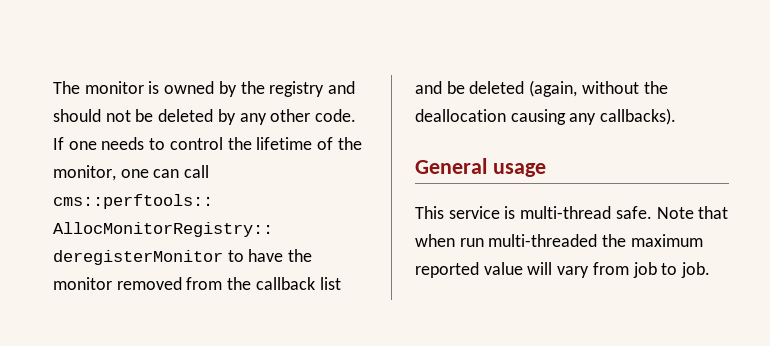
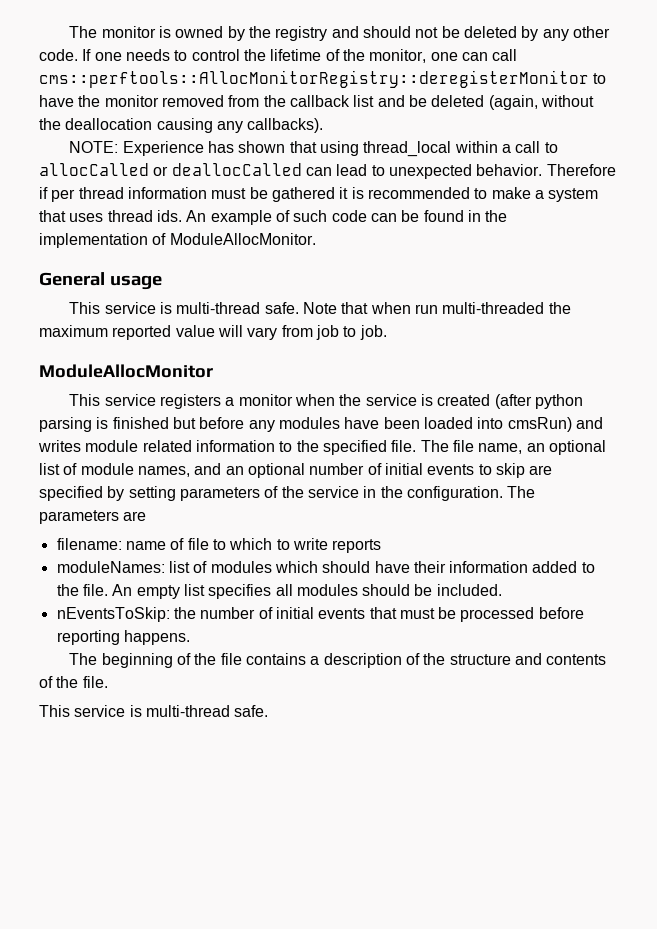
(677, 116) none -> [69,141,558,157] [39,163,616,179] [39,187,599,202] [39,210,508,225] [39,233,316,248] // NOTE: Experience has shown that using thread_local within a call to allocCalled or deallocCalled can lead to unexpected behavior. Therefore if per thread information must be gathered it is recommended to make a system that uses thread ids. An example of such code can be found in the implementation of ModuleAllocMonitor.
(711, 270) none -> [39,364,213,378] [69,394,583,409] [39,417,603,432] [38,440,606,455] [39,463,553,478] [39,486,536,501] [39,510,147,524] [56,538,382,553] [56,561,595,573] [56,584,502,599] [56,607,584,622] [56,630,190,645] [69,653,607,668] [39,676,108,688] [39,705,269,717] // ModuleAllocMonitor // This service registers a monitor when the service is created (after python parsing is finished but before any modules have been loaded into cmsRun) and writes module related information to the specified file. The file name, an optional list of module names, and an optional number of initial events to skip are specified by setting parameters of the service in the configuration. The parameters are // filename: name of file to which to write reports // moduleNames: list of modules which should have their information added to the file. An empty list specifies all modules should be included. // nEventsToSkip: the number of initial events that must be processed before reporting happens. // The beginning of the file contains a description of the structure and contents of the file. // This service is multi-thread safe.

